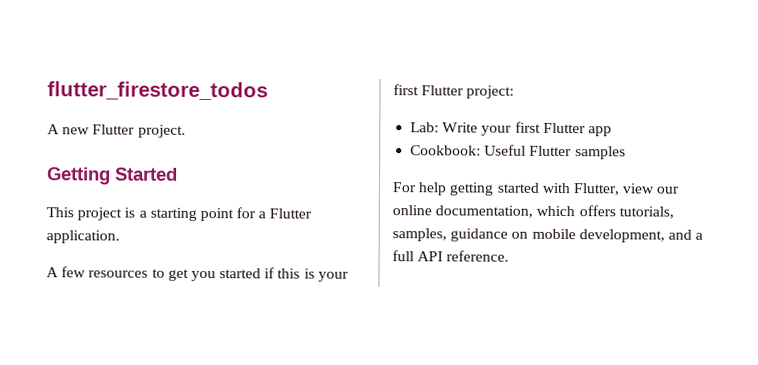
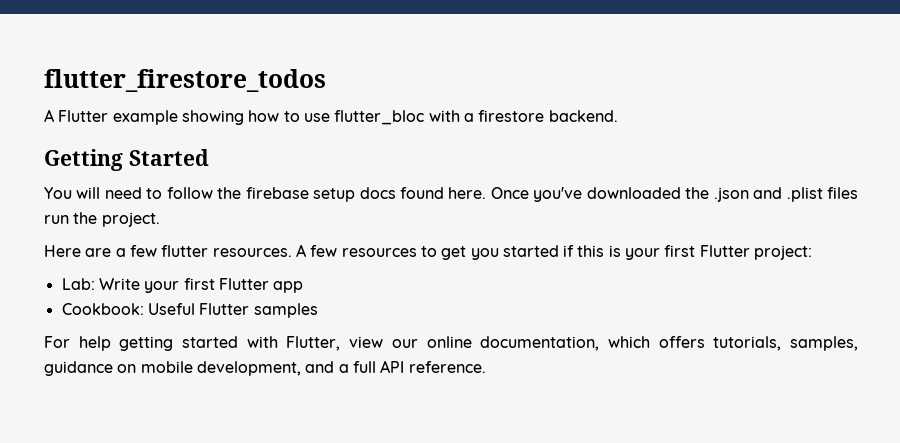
[62,124,186,138] [46,167,178,185] [46,207,313,222] [46,230,120,244] new Flutter project. // Getting Started // This project is a starting point for a Flutter application. // -> [58,110,618,125] [44,149,209,171] [44,187,859,202] [44,212,160,227] [44,245,292,257] Flutter example showing how to use flutter_bloc with a firestore backend. // Getting Started // You will need to follow the firebase setup docs found here. Once you've downloaded the .json and .plist files run the project. // Here are a few flutter resources.

